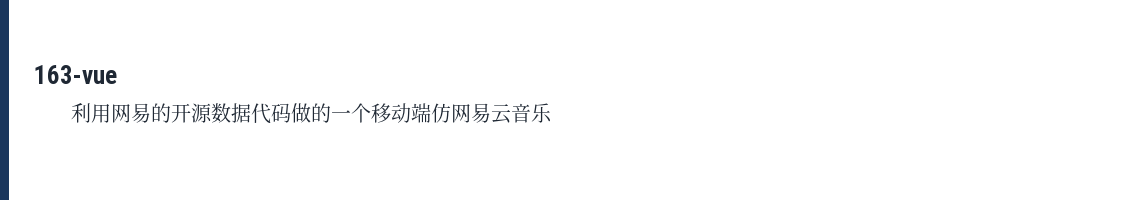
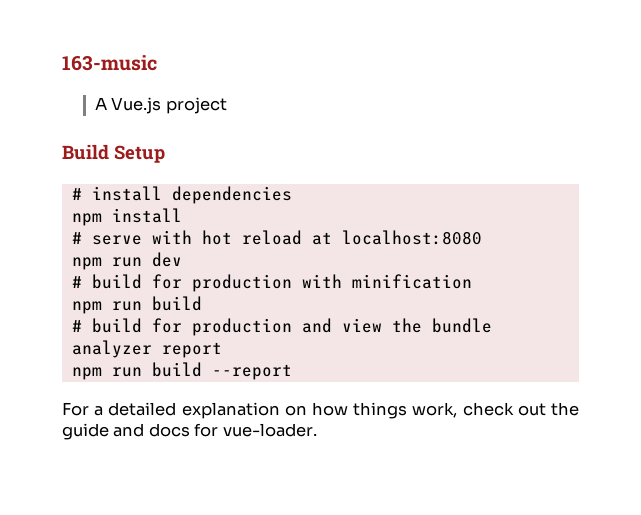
[34,65,117,84] [71,103,553,124] 163-vue // 利用网易的开源数据代码做的一个移动端仿网易云音乐 -> [62,55,157,71] [94,97,227,114] [62,144,165,163] [71,186,292,204] [71,208,182,226] [71,230,482,245] [71,252,182,270] [71,274,472,292] [71,296,202,314] [71,318,492,336] [71,340,222,358] [71,362,292,380] [62,402,579,419] [62,423,317,440] 163-music // A Vue.js project // Build Setup // # install dependencies // npm install // # serve with hot reload at localhost:8080 // npm run dev // # build for production with minification // npm run build // # build for production and view the bundle analyzer report // npm run build --report // For a detailed explanation on how things work, check out the guide and docs for vue-loader.

